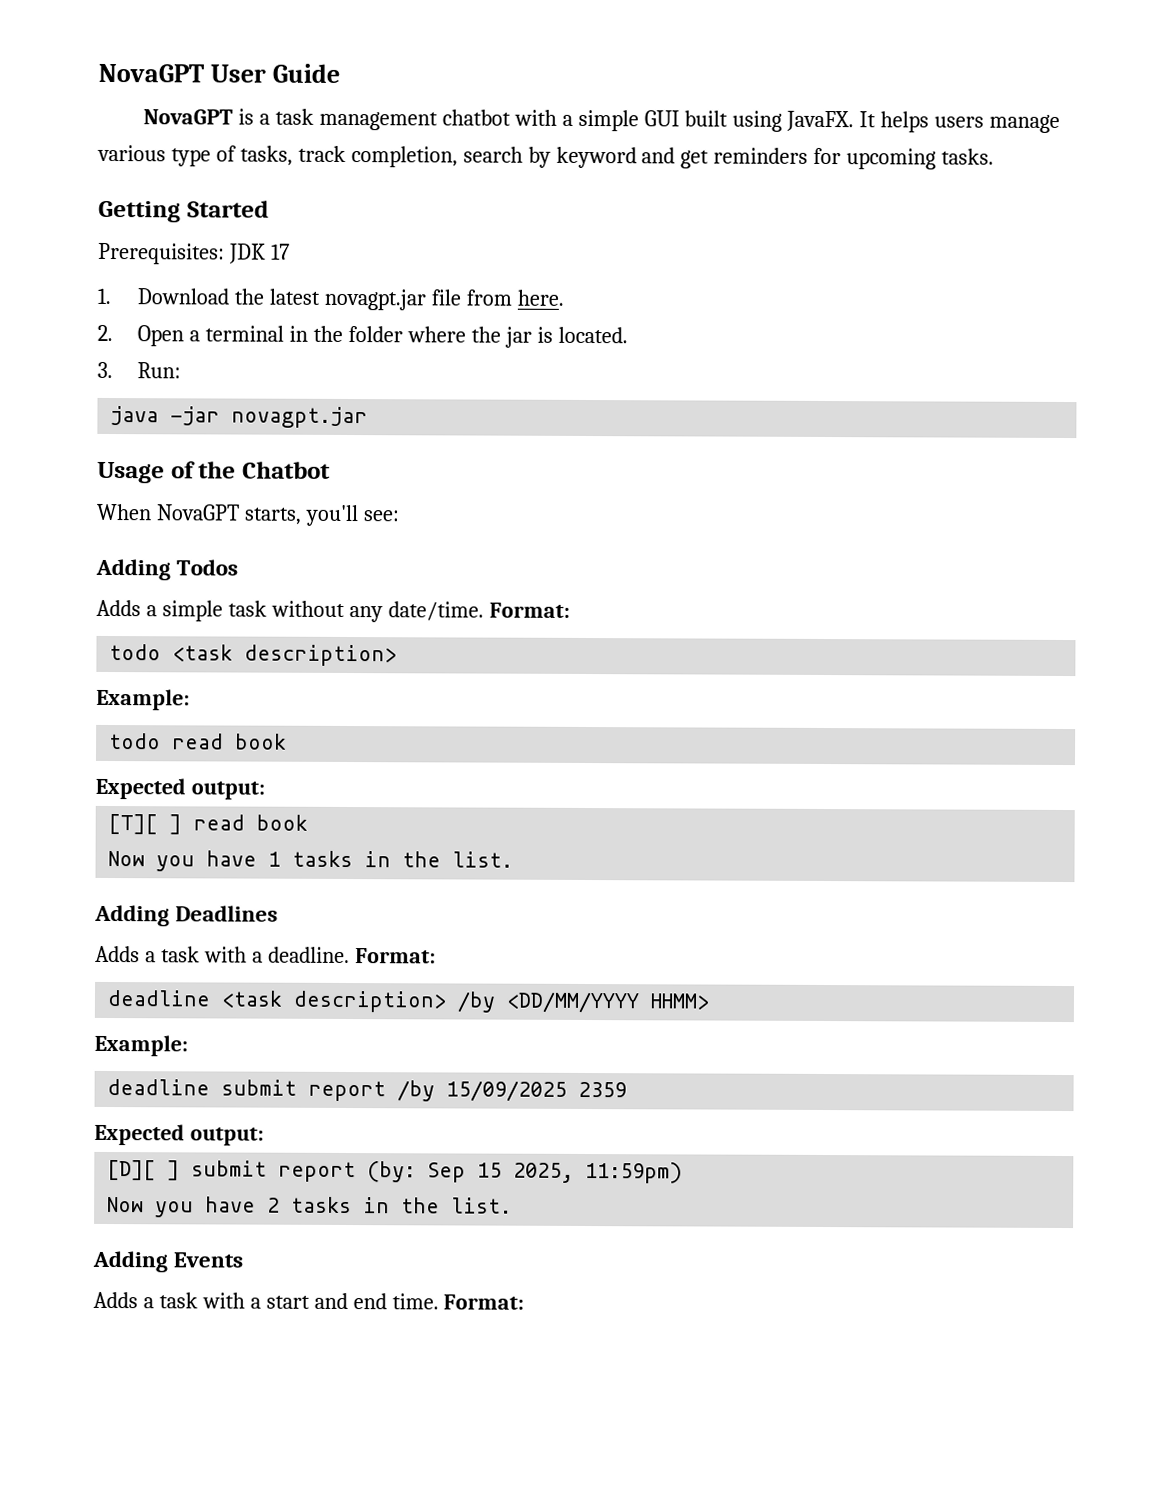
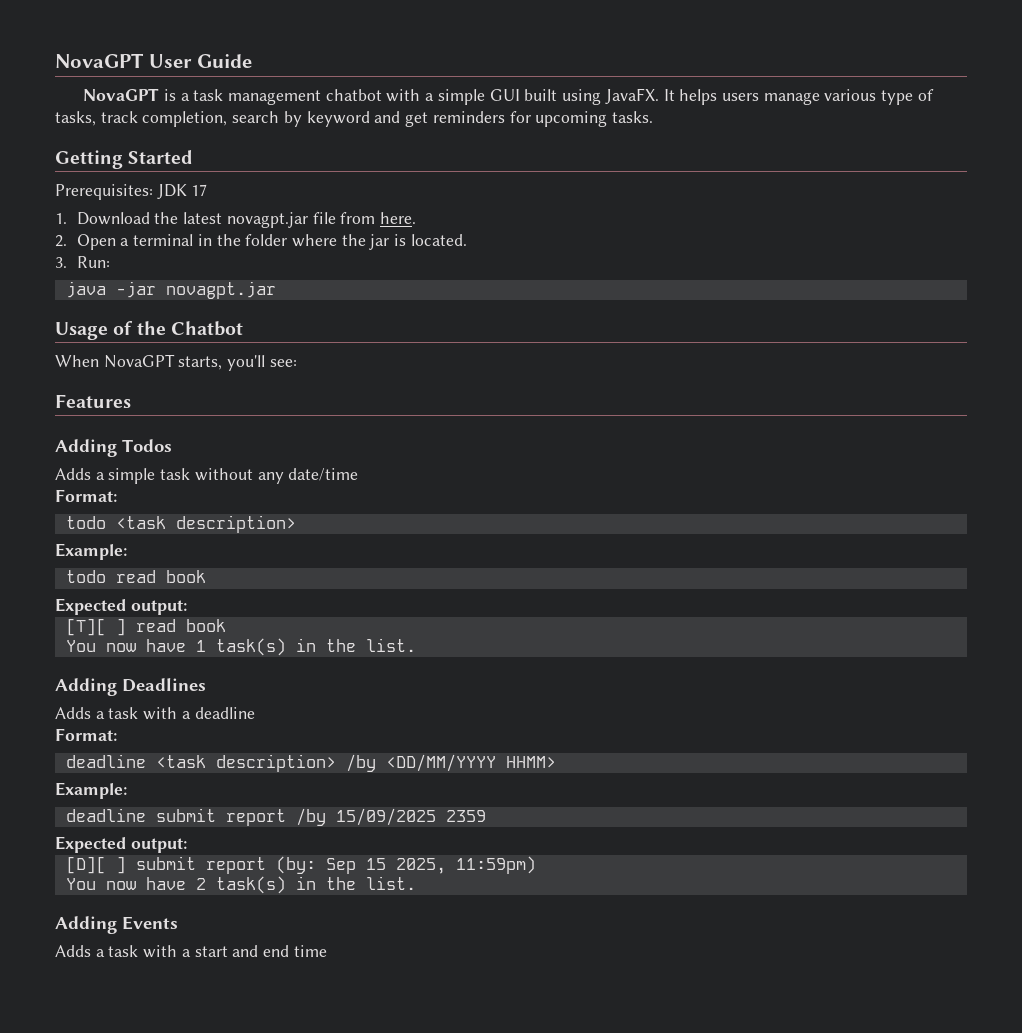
(400, 516) none -> [55,394,131,408] // Features
[387,601,484,621] date/time. -> [288,468,359,481] date/time //
[108,851,196,872] Now you -> [65,640,136,652] You now
[292,850,354,868] tasks -> [215,638,286,656] task(s)
[267,946,350,964] deadline. -> [194,707,255,719] deadline //
[107,1197,195,1218] Now you -> [65,878,136,890] You now
[291,1196,353,1214] tasks -> [215,876,286,894] task(s)
[391,1293,525,1310] time. Format: -> [293,945,327,957] time

